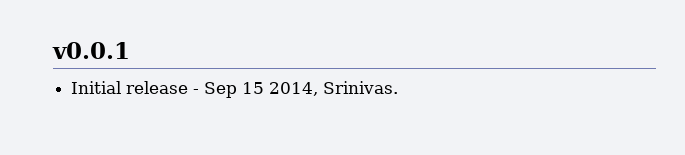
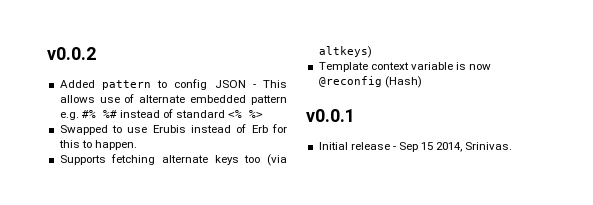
(52, 50) none -> [47,47,96,60] [59,79,287,90] [59,94,287,105] [59,109,264,120] [59,124,287,135] [58,140,137,150] [59,154,287,166] [318,46,372,58] [318,62,492,72] [318,76,422,88] v0.0.2 // Added pattern to config JSON - This allows use of alternate embedded pattern e.g. #% %# instead of standard <% %> // Swapped to use Erubis instead of Erb for this to happen. // Supports fetching alternate keys too (via altkeys) // Template context variable is now @reconfig (Hash) //

